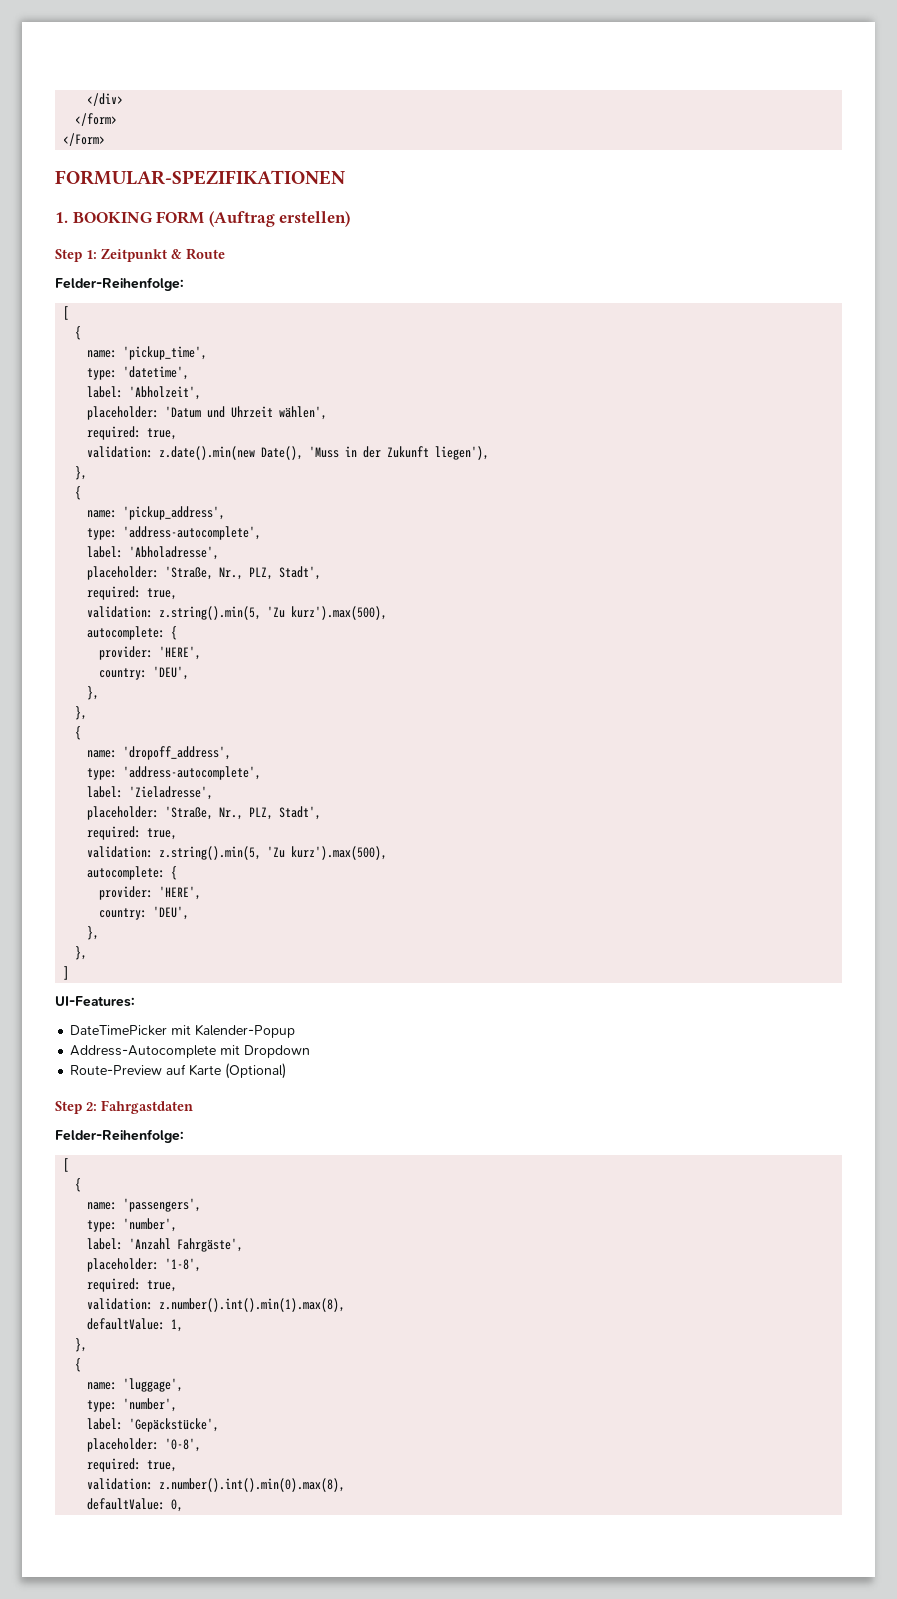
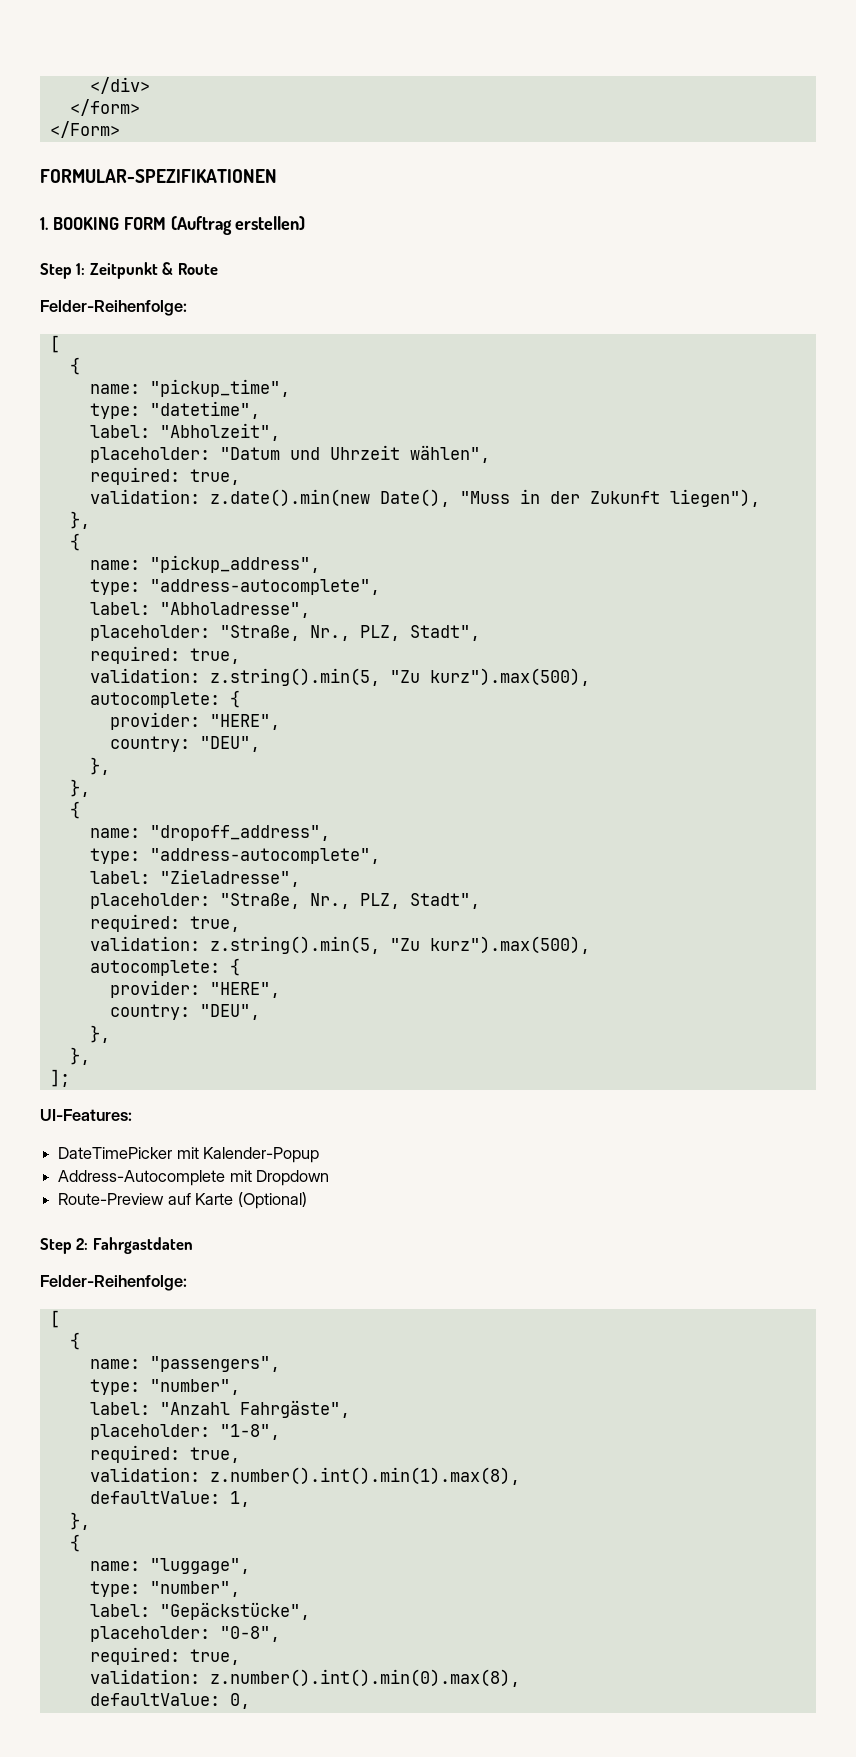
[123,346,208,360] [87,366,190,380] [87,386,202,400] [87,406,202,420] 'pickup_time', // type: 'datetime', // label: 'Abholzeit', // placeholder: 'Datum -> [149,379,290,397] [89,401,260,419] [89,423,280,441] [89,447,280,463] "pickup_time", // type: "datetime", // label: "Abholzeit", // placeholder: "Datum
[279,406,328,420] wählen', -> [409,445,490,463] wählen",
[309,446,340,458] 'Muss -> [459,491,510,504] "Muss
[435,446,490,460] [75,466,88,480] [75,486,82,500] [87,506,226,520] [87,526,262,540] [87,546,220,560] [87,566,322,580] [87,586,178,600] [87,606,388,620] [87,626,178,640] [99,646,202,660] [99,666,190,680] liegen'), // }, // { // name: 'pickup_address', // type: 'address-autocomplete', // label: 'Abholadresse', // placeholder: 'Straße, Nr., PLZ, Stadt', // required: true, // validation: z.string().min(5, 'Zu kurz').max(500), // autocomplete: { // provider: 'HERE', // country: 'DEU', -> [669,489,760,507] [69,511,90,529] [69,533,80,551] [89,555,320,573] [89,579,380,595] [89,602,310,618] [89,625,480,641] [89,646,240,664] [89,668,590,686] [89,690,240,708] [109,712,280,730] [109,736,260,752] liegen"), // }, // { // name: "pickup_address", // type: "address-autocomplete", // label: "Abholadresse", // placeholder: "Straße, Nr., PLZ, Stadt", // required: true, // validation: z.string().min(5, "Zu kurz").max(500), // autocomplete: { // provider: "HERE", // country: "DEU",
[123,746,232,760] [87,766,262,780] [87,786,214,800] [87,806,322,820] [87,826,178,840] [87,846,388,860] [87,866,178,880] [99,886,202,900] [99,906,190,920] [87,926,100,940] [75,946,88,960] [63,966,70,980] 'dropoff_address', // type: 'address-autocomplete', // label: 'Zieladresse', // placeholder: 'Straße, Nr., PLZ, Stadt', // required: true, // validation: z.string().min(5, 'Zu kurz').max(500), // autocomplete: { // provider: 'HERE', // country: 'DEU', // }, // }, // ] -> [149,825,330,841] [89,848,380,864] [89,869,300,887] [89,893,480,909] [89,914,240,932] [89,936,590,954] [89,958,240,976] [109,980,280,998] [109,1004,260,1020] [89,1025,110,1043] [69,1047,90,1065] [49,1069,70,1087] "dropoff_address", // type: "address-autocomplete", // label: "Zieladresse", // placeholder: "Straße, Nr., PLZ, Stadt", // required: true, // validation: z.string().min(5, "Zu kurz").max(500), // autocomplete: { // provider: "HERE", // country: "DEU", // }, // }, // ];
[123,1198,202,1212] [87,1218,178,1232] [87,1238,244,1252] [87,1258,202,1272] 'passengers', // type: 'number', // label: 'Anzahl Fahrgäste', // placeholder: '1-8', -> [149,1356,280,1372] [89,1379,240,1395] [89,1400,350,1418] [89,1424,280,1440] "passengers", // type: "number", // label: "Anzahl Fahrgäste", // placeholder: "1-8",
[123,1378,184,1392] [87,1398,178,1412] [87,1418,220,1432] [87,1438,202,1452] 'luggage', // type: 'number', // label: 'Gepäckstücke', // placeholder: '0-8', -> [149,1558,250,1574] [89,1581,240,1597] [89,1602,310,1620] [89,1626,280,1642] "luggage", // type: "number", // label: "Gepäckstücke", // placeholder: "0-8",

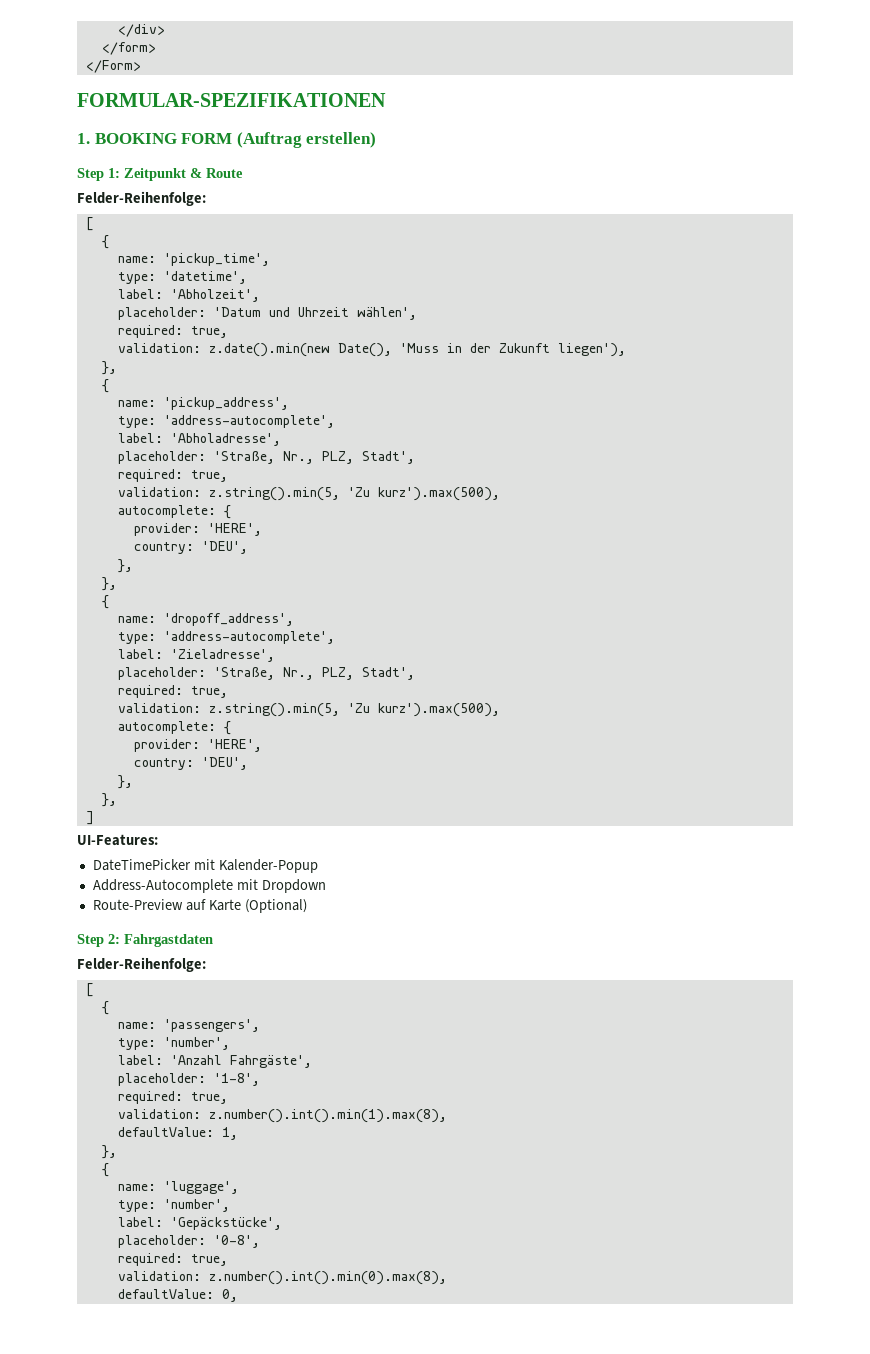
[149,379,290,397] [89,401,260,419] [89,423,280,441] [89,447,280,463] "pickup_time", // type: "datetime", // label: "Abholzeit", // placeholder: "Datum -> [163,253,270,266] [117,271,247,284] [117,289,260,302] [117,307,261,320] 'pickup_time', // type: 'datetime', // label: 'Abholzeit', // placeholder: 'Datum
[409,445,490,463] wählen", -> [356,307,417,320] wählen',
[459,491,510,504] "Muss -> [399,343,439,353] 'Muss
[669,489,760,507] [69,511,90,529] [69,533,80,551] [89,555,320,573] [89,579,380,595] [89,602,310,618] [89,625,480,641] [89,646,240,664] [89,668,590,686] [89,690,240,708] [109,712,280,730] [109,736,260,752] liegen"), // }, // { // name: "pickup_address", // type: "address-autocomplete", // label: "Abholadresse", // placeholder: "Straße, Nr., PLZ, Stadt", // required: true, // validation: z.string().min(5, "Zu kurz").max(500), // autocomplete: { // provider: "HERE", // country: "DEU", -> [557,343,626,357] [101,361,117,375] [101,379,109,393] [117,397,289,410] [117,415,335,428] [117,433,281,446] [117,451,415,464] [117,469,228,482] [117,487,500,501] [117,505,231,519] [133,523,262,536] [133,541,248,554] liegen'), // }, // { // name: 'pickup_address', // type: 'address-autocomplete', // label: 'Abholadresse', // placeholder: 'Straße, Nr., PLZ, Stadt', // required: true, // validation: z.string().min(5, 'Zu kurz').max(500), // autocomplete: { // provider: 'HERE', // country: 'DEU',
[149,825,330,841] [89,848,380,864] [89,869,300,887] [89,893,480,909] [89,914,240,932] [89,936,590,954] [89,958,240,976] [109,980,280,998] [109,1004,260,1020] [89,1025,110,1043] [69,1047,90,1065] [49,1069,70,1087] "dropoff_address", // type: "address-autocomplete", // label: "Zieladresse", // placeholder: "Straße, Nr., PLZ, Stadt", // required: true, // validation: z.string().min(5, "Zu kurz").max(500), // autocomplete: { // provider: "HERE", // country: "DEU", // }, // }, // ]; -> [163,613,294,626] [117,631,335,644] [117,649,275,662] [117,667,415,680] [117,685,228,698] [117,703,500,717] [117,721,231,735] [133,739,262,752] [133,757,248,770] [117,775,133,789] [101,793,117,807] [85,811,94,825] 'dropoff_address', // type: 'address-autocomplete', // label: 'Zieladresse', // placeholder: 'Straße, Nr., PLZ, Stadt', // required: true, // validation: z.string().min(5, 'Zu kurz').max(500), // autocomplete: { // provider: 'HERE', // country: 'DEU', // }, // }, // ]
[149,1356,280,1372] [89,1379,240,1395] [89,1400,350,1418] [89,1424,280,1440] "passengers", // type: "number", // label: "Anzahl Fahrgäste", // placeholder: "1-8", -> [163,1019,260,1032] [117,1037,230,1050] [117,1055,312,1068] [117,1073,260,1086] 'passengers', // type: 'number', // label: 'Anzahl Fahrgäste', // placeholder: '1-8',
[149,1558,250,1574] [89,1581,240,1597] [89,1602,310,1620] [89,1626,280,1642] "luggage", // type: "number", // label: "Gepäckstücke", // placeholder: "0-8", -> [163,1181,239,1194] [117,1199,230,1212] [117,1217,282,1230] [117,1235,260,1248] 'luggage', // type: 'number', // label: 'Gepäckstücke', // placeholder: '0-8',

